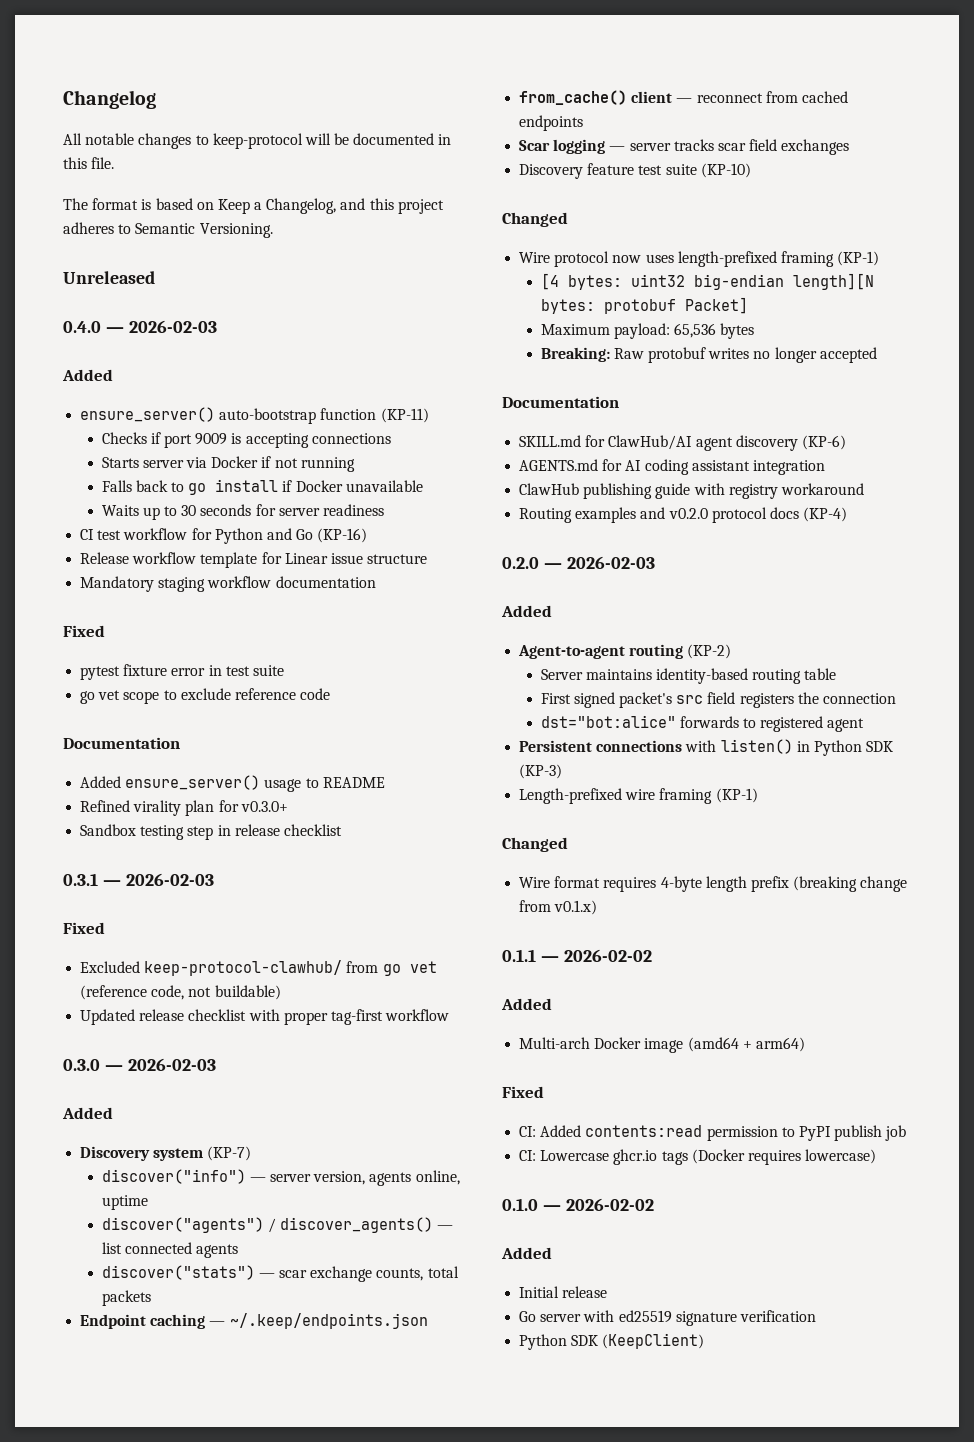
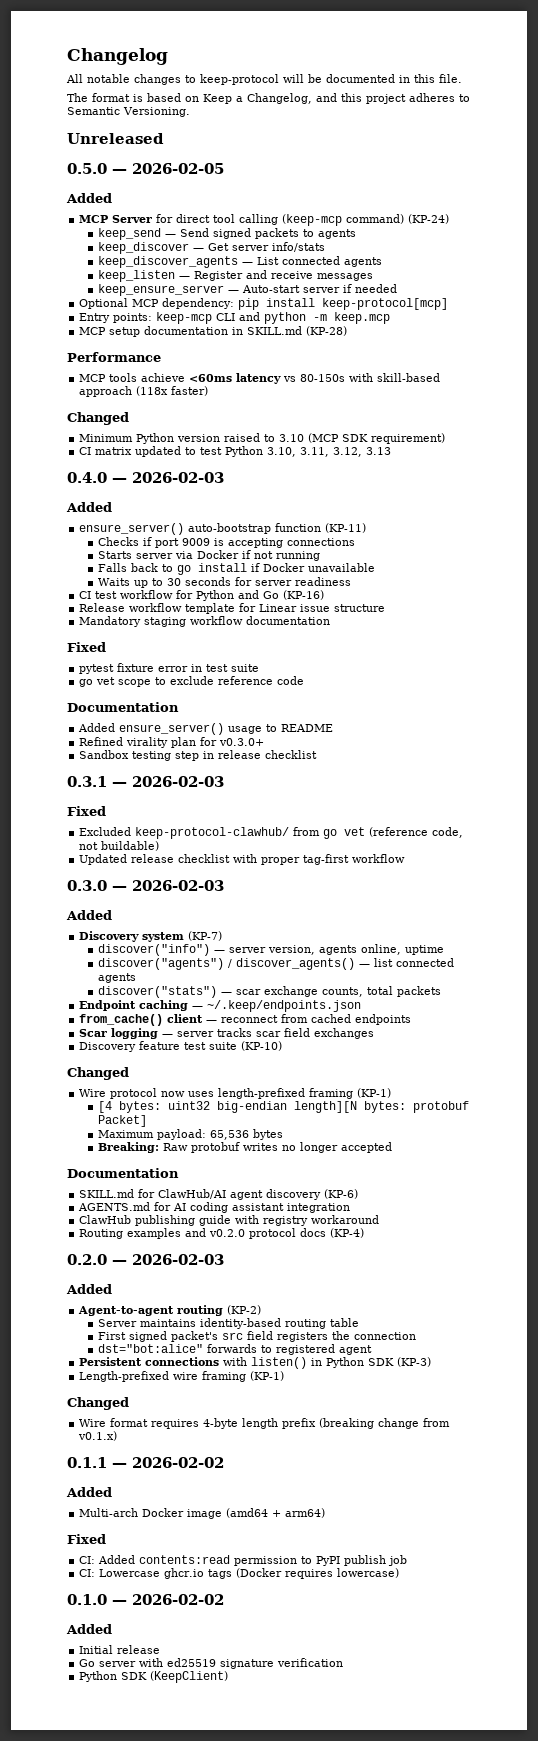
(155, 277) none -> [67,163,224,174] [66,193,112,203] [79,214,450,226] [97,228,356,240] [97,242,325,254] [97,256,382,268] [97,270,373,282] [97,284,397,296] [79,298,449,310] [79,312,391,324] [79,326,348,337] [67,352,161,362] [79,373,441,384] [79,386,209,397] [67,412,129,425] [79,433,446,444] [79,446,392,457] // 0.5.0 — 2026-02-05 // Added // MCP Server for direct tool calling (keep-mcp command) (KP-24) // keep_send — Send signed packets to agents // keep_discover — Get server info/stats // keep_discover_agents — List connected agents // keep_listen — Register and receive messages // keep_ensure_server — Auto-start server if needed // Optional MCP dependency: pip install keep-protocol[mcp] // Entry points: keep-mcp CLI and python -m keep.mcp // MCP setup documentation in SKILL.md (KP-28) // Performance // MCP tools achieve <60ms latency vs 80-150s with skill-based approach (118x faster) // Changed // Minimum Python version raised to 3.10 (MCP SDK requirement) // CI matrix updated to test Python 3.10, 3.11, 3.12, 3.13

